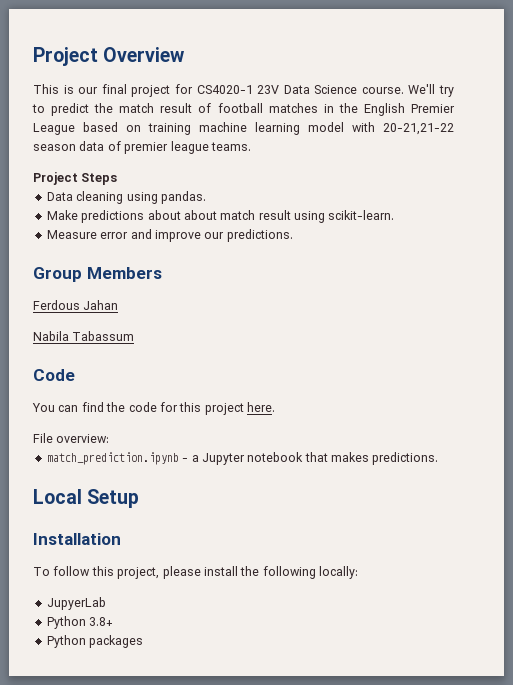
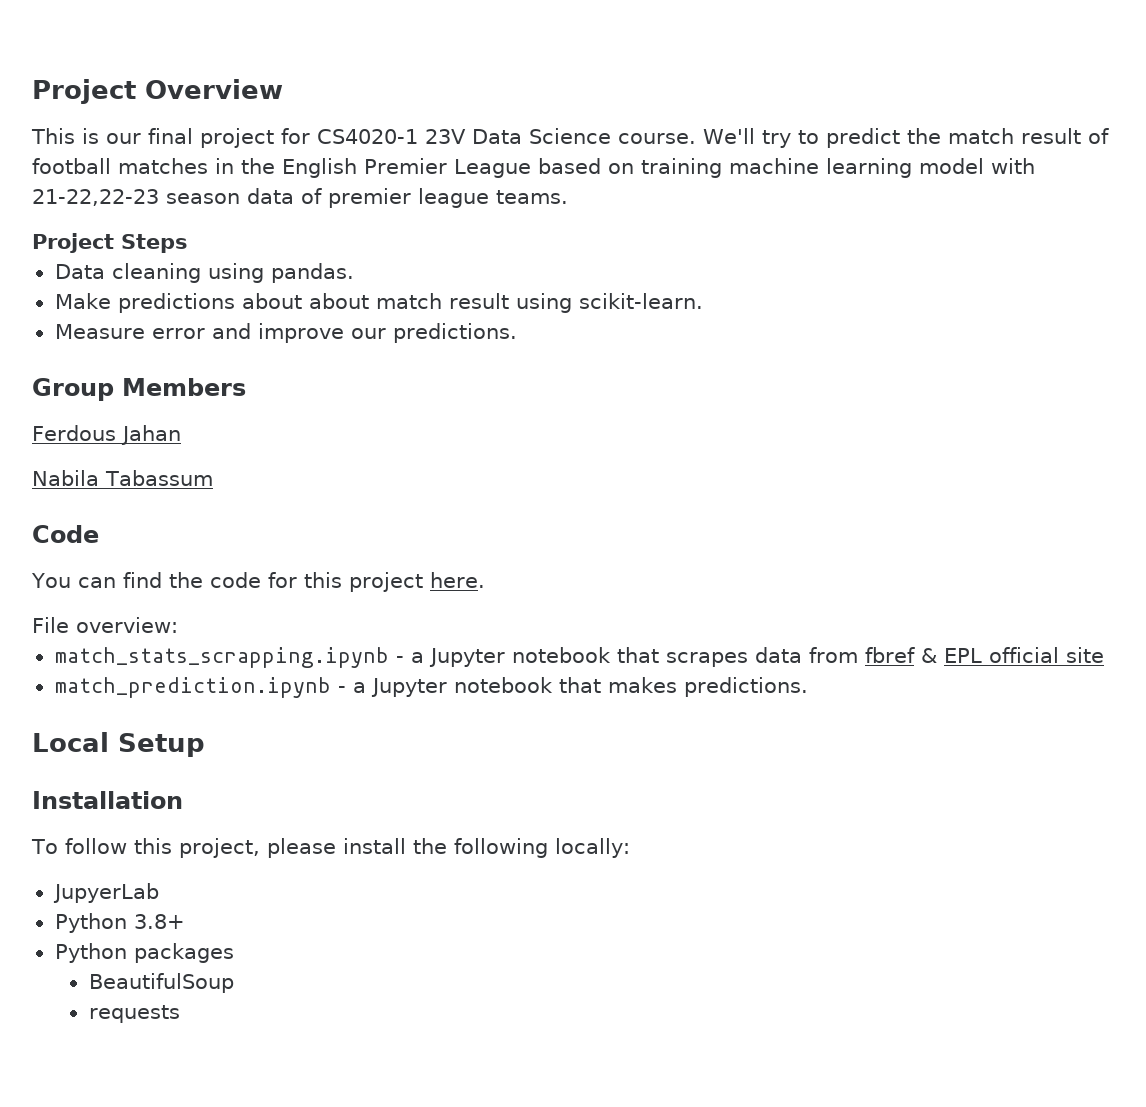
[383,123,454,135] 20-21,21-22 -> [32,189,159,206] 21-22,22-23
(110, 438) none -> [54,647,1104,668] // match_stats_scrapping.ipynb - a Jupyter notebook that scrapes data from fbref & EPL official site
(144, 641) none -> [88,973,234,993] [88,1005,180,1023] // BeautifulSoup // requests

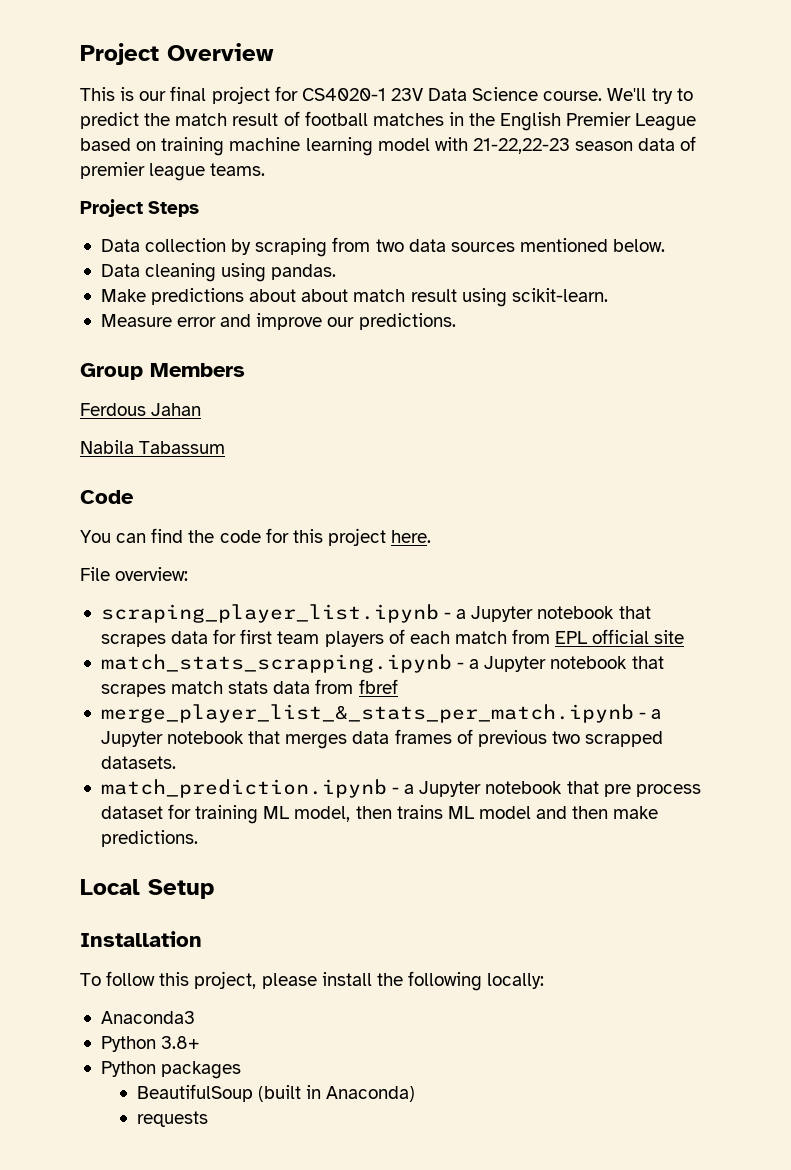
(188, 243) none -> [100,237,666,257] // Data collection by scraping from two data sources mentioned below.
(178, 625) none -> [100,604,651,623] [100,629,685,647] // scraping_player_list.ipynb - a Jupyter notebook that scrapes data for first team players of each match from EPL official site
(748, 659) none -> [171,681,269,694] match stats
[920,647,1104,663] & EPL official site -> [100,704,662,723] [100,729,664,749] [100,756,176,769] // merge_player_list_&_stats_per_match.ipynb - a Jupyter notebook that merges data frames of previous two scrapped datasets.
[607,677,677,693] makes -> [603,784,701,797] [100,804,659,824] pre process dataset for training ML model, then trains ML model and then make
[52,883,159,903] JupyerLab -> [100,1011,195,1024] Anaconda3
(234, 983) none -> [258,1085,416,1102] (built in Anaconda)

